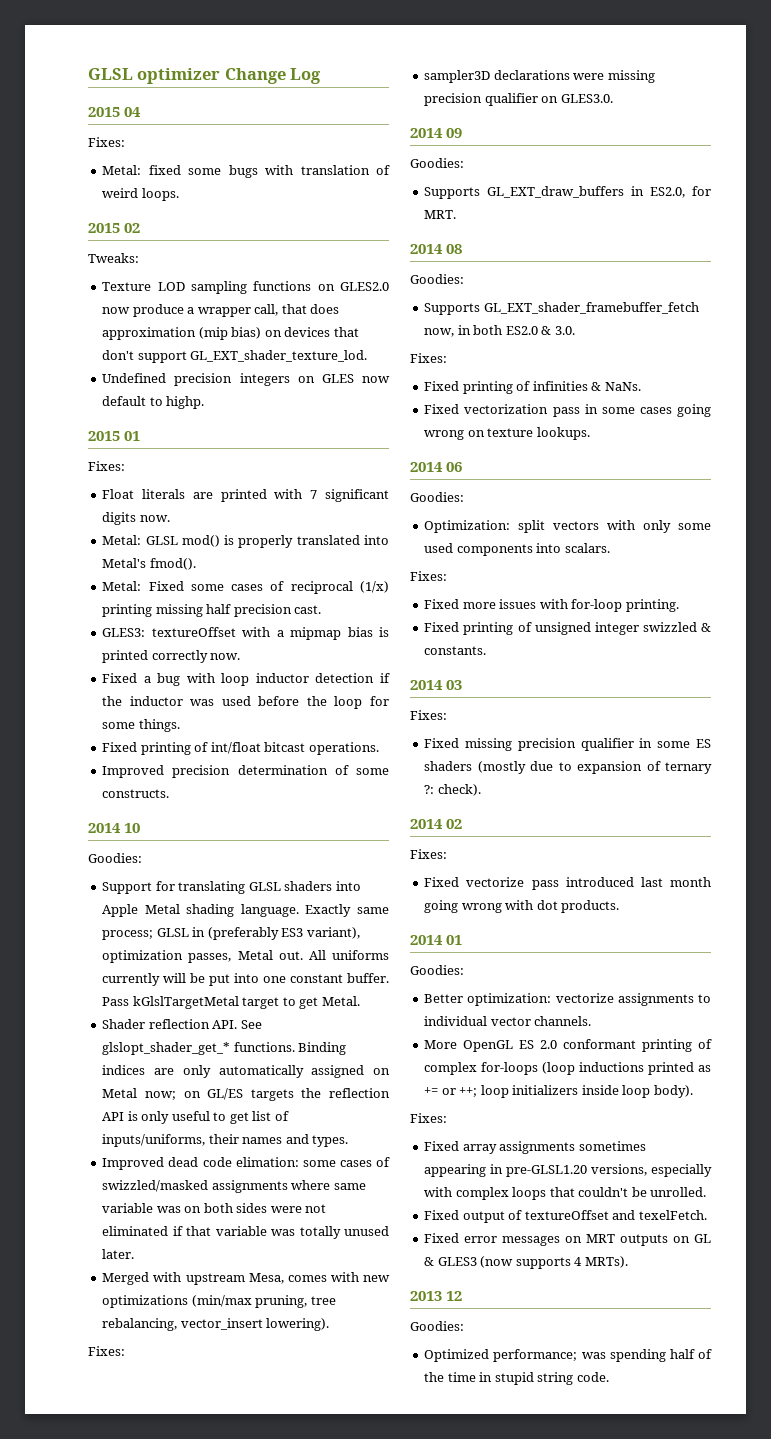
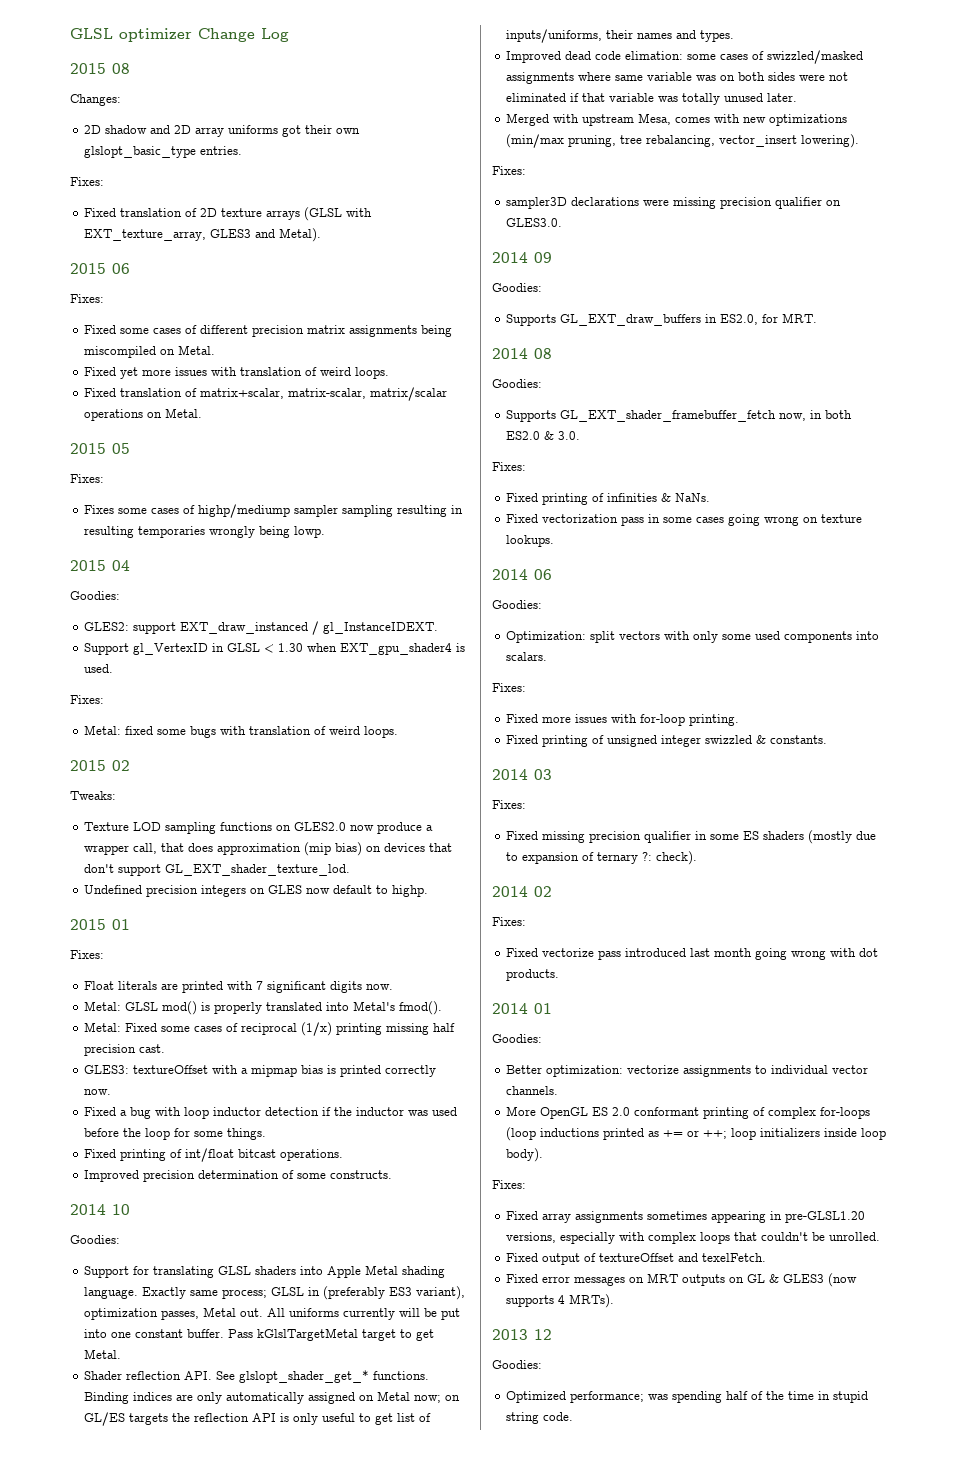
[124,107,142,117] 04 -> [112,63,130,74] [70,94,121,106] [84,125,361,137] [84,146,243,158] [70,177,104,186] [84,207,373,221] [84,228,322,242] [70,263,130,274] [70,294,104,303] [84,325,453,337] [84,345,216,358] [84,367,390,379] [84,387,448,401] [84,408,203,421] [70,443,130,454] [70,474,104,483] [84,504,464,518] [84,526,326,538] [70,560,130,571] [70,591,120,600] [84,621,439,635] [84,643,466,655] [84,664,114,673] 08 // Changes: // 2D shadow and 2D array uniforms got their own glslopt_basic_type entries. // Fixes: // Fixed translation of 2D texture arrays (GLSL with EXT_texture_array, GLES3 and Metal). // 2015 06 // Fixes: // Fixed some cases of different precision matrix assignments being miscompiled on Metal. // Fixed yet more issues with translation of weird loops. // Fixed translation of matrix+scalar, matrix-scalar, matrix/scalar operations on Metal. // 2015 05 // Fixes: // Fixes some cases of highp/mediump sampler sampling resulting in resulting temporaries wrongly being lowp. // 2015 04 // Goodies: // GLES2: support EXT_draw_instanced / gl_InstanceIDEXT. // Support gl_VertexID in GLSL < 1.30 when EXT_gpu_shader4 is used.

